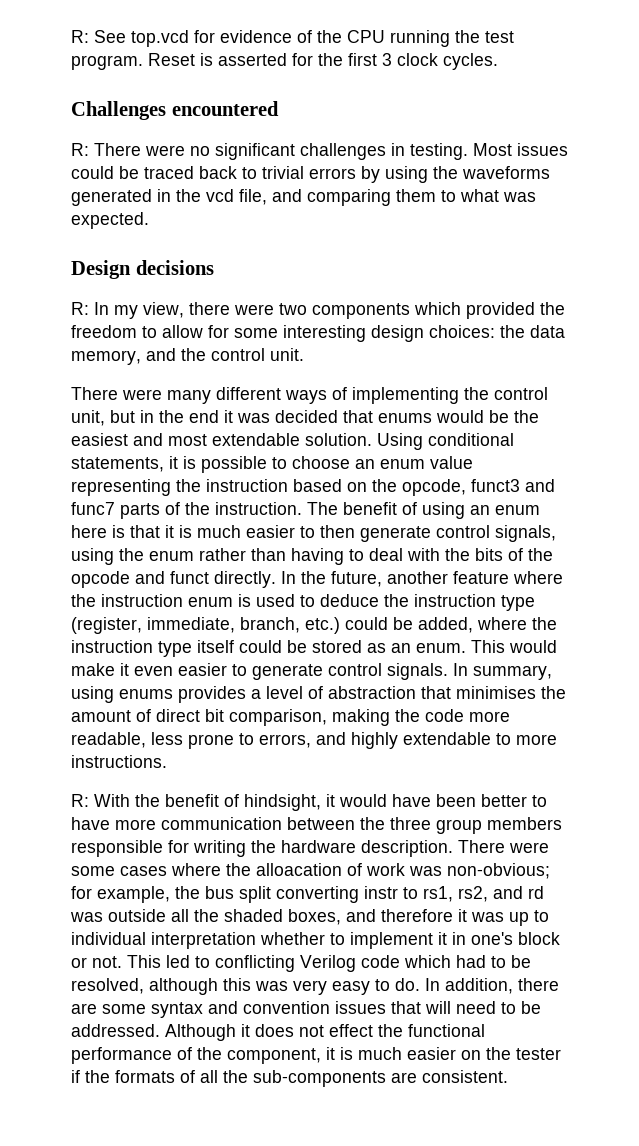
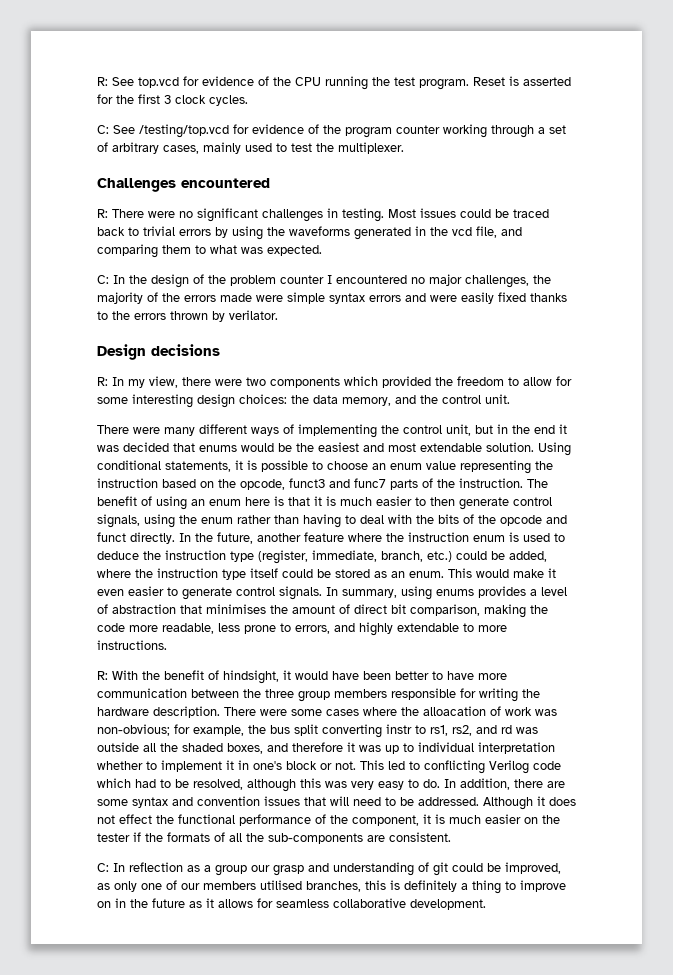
(498, 61) none -> [97,124,566,138] [97,142,404,154] // C: See /testing/top.vcd for evidence of the program counter working through a set of arbitrary cases, mainly used to test the multiplexer.
(149, 220) none -> [97,274,551,288] [97,292,567,304] [97,310,278,322] // C: In the design of the problem counter I encountered no major challenges, the majority of the errors made were simple syntax errors and were easily fixed thanks to the errors thrown by verilator.
(508, 1076) none -> [97,862,561,876] [97,880,566,894] [97,898,486,910] // C: In reflection as a group our grasp and understanding of git could be improved, as only one of our members utilised branches, this is definitely a thing to improve on in the future as it allows for seamless collaborative development.

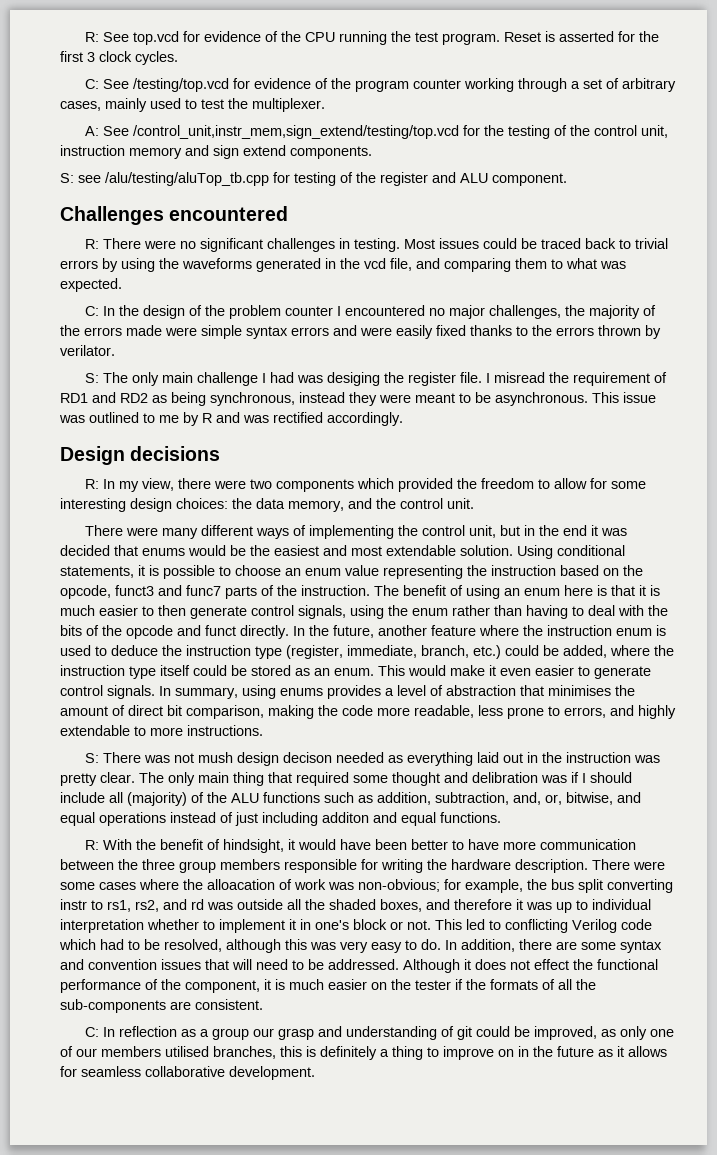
(404, 148) none -> [84,125,668,139] [60,145,372,159] [60,172,567,186] // A: See /control_unit,instr_mem,sign_extend/testing/top.vcd for the testing of the control unit, instruction memory and sign extend components. // S: see /alu/testing/aluTop_tb.cpp for testing of the register and ALU component.
(278, 315) none -> [84,372,667,386] [60,392,656,406] [59,412,403,426] // S: The only main challenge I had was desiging the register file. I misread the requirement of RD1 and RD2 as being synchronous, instead they were meant to be asynchronous. This issue was outlined to me by R and was rectified accordingly.
(167, 645) none -> [84,752,660,766] [60,772,632,786] [60,792,641,806] [60,812,501,826] // S: There was not mush design decison needed as everything laid out in the instruction was pretty clear. The only main thing that required some thought and delibration was if I should include all (majority) of the ALU functions such as addition, subtraction, and, or, bitwise, and equal operations instead of just including additon and equal functions.

